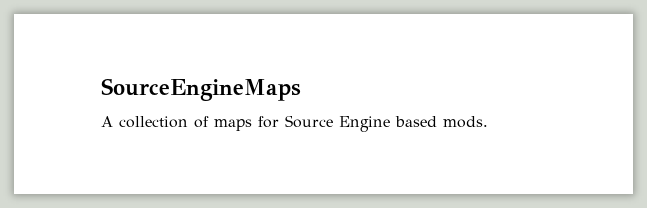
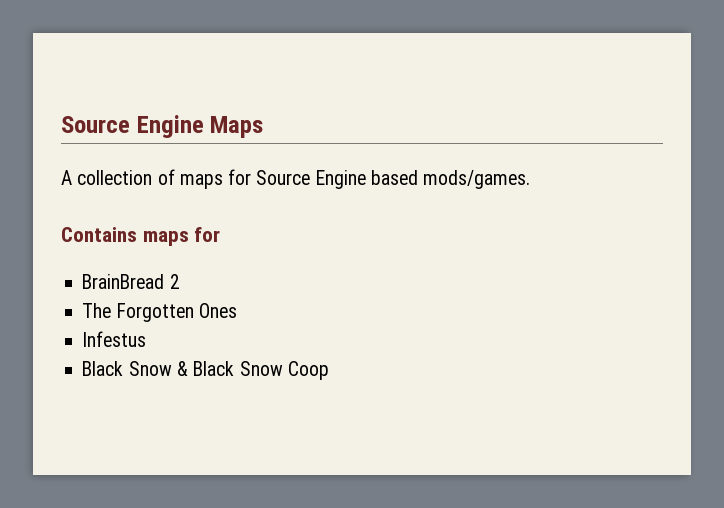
[101,78,301,101] SourceEngineMaps -> [61,115,264,138] Source Engine Maps
[443,116,488,128] mods. -> [423,170,531,189] [61,227,221,246] [82,274,180,289] [82,303,237,322] [82,331,147,347] [82,361,329,380] mods/games. // Contains maps for // BrainBread 2 // The Forgotten Ones // Infestus // Black Snow & Black Snow Coop

